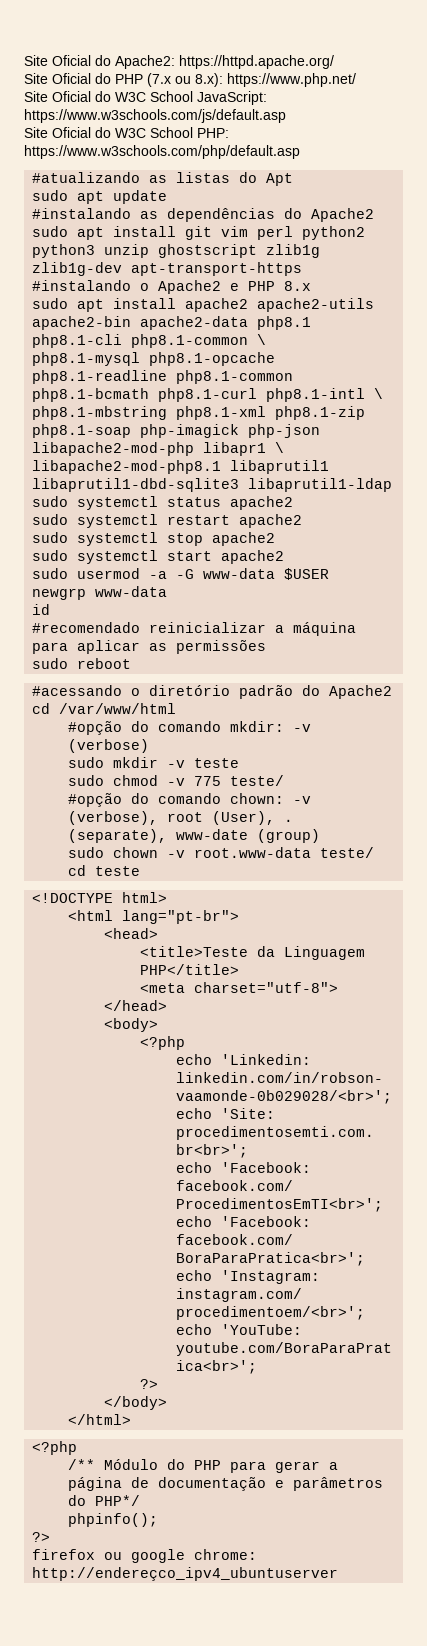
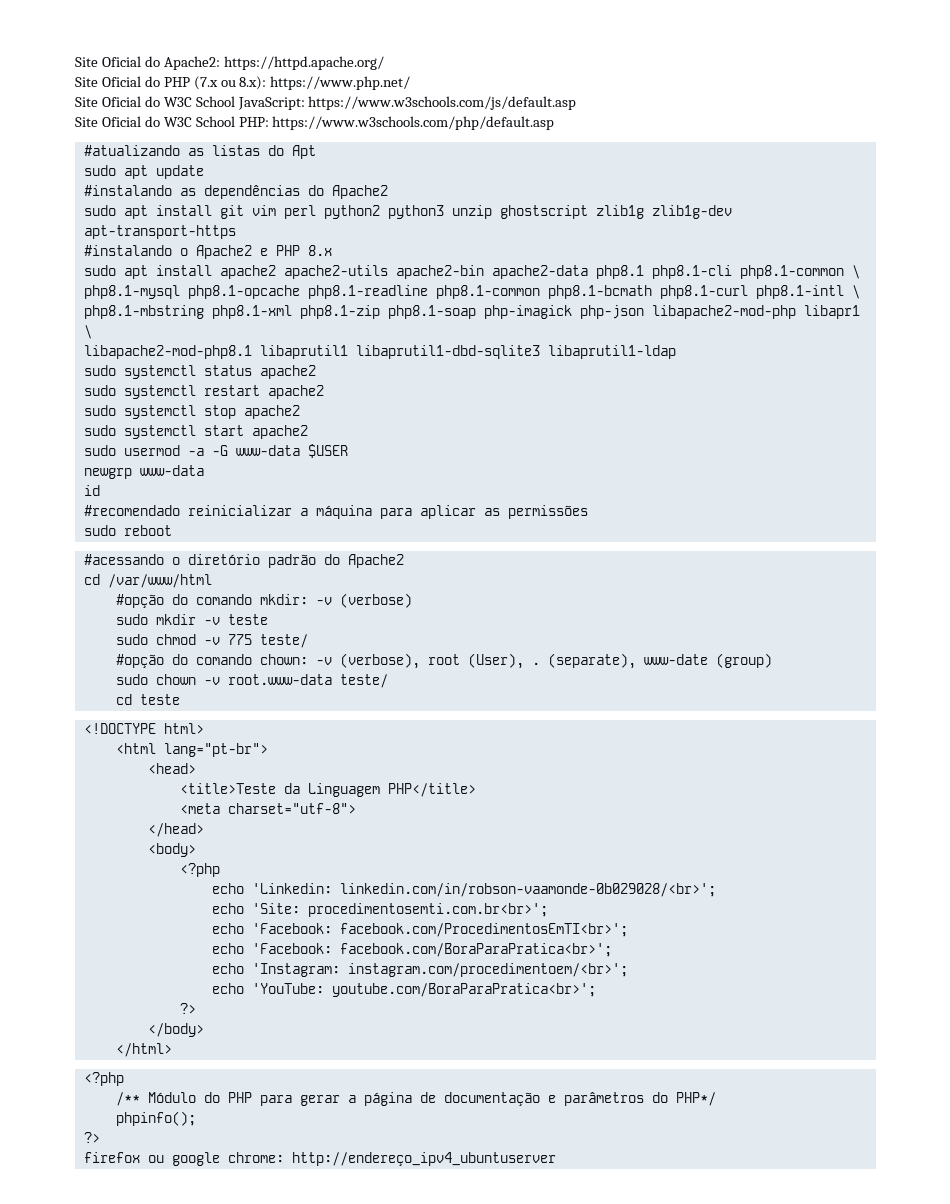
[32,1567,339,1581] http://endereçco_ipv4_ubuntuserver -> [291,1152,556,1166] http://endereço_ipv4_ubuntuserver

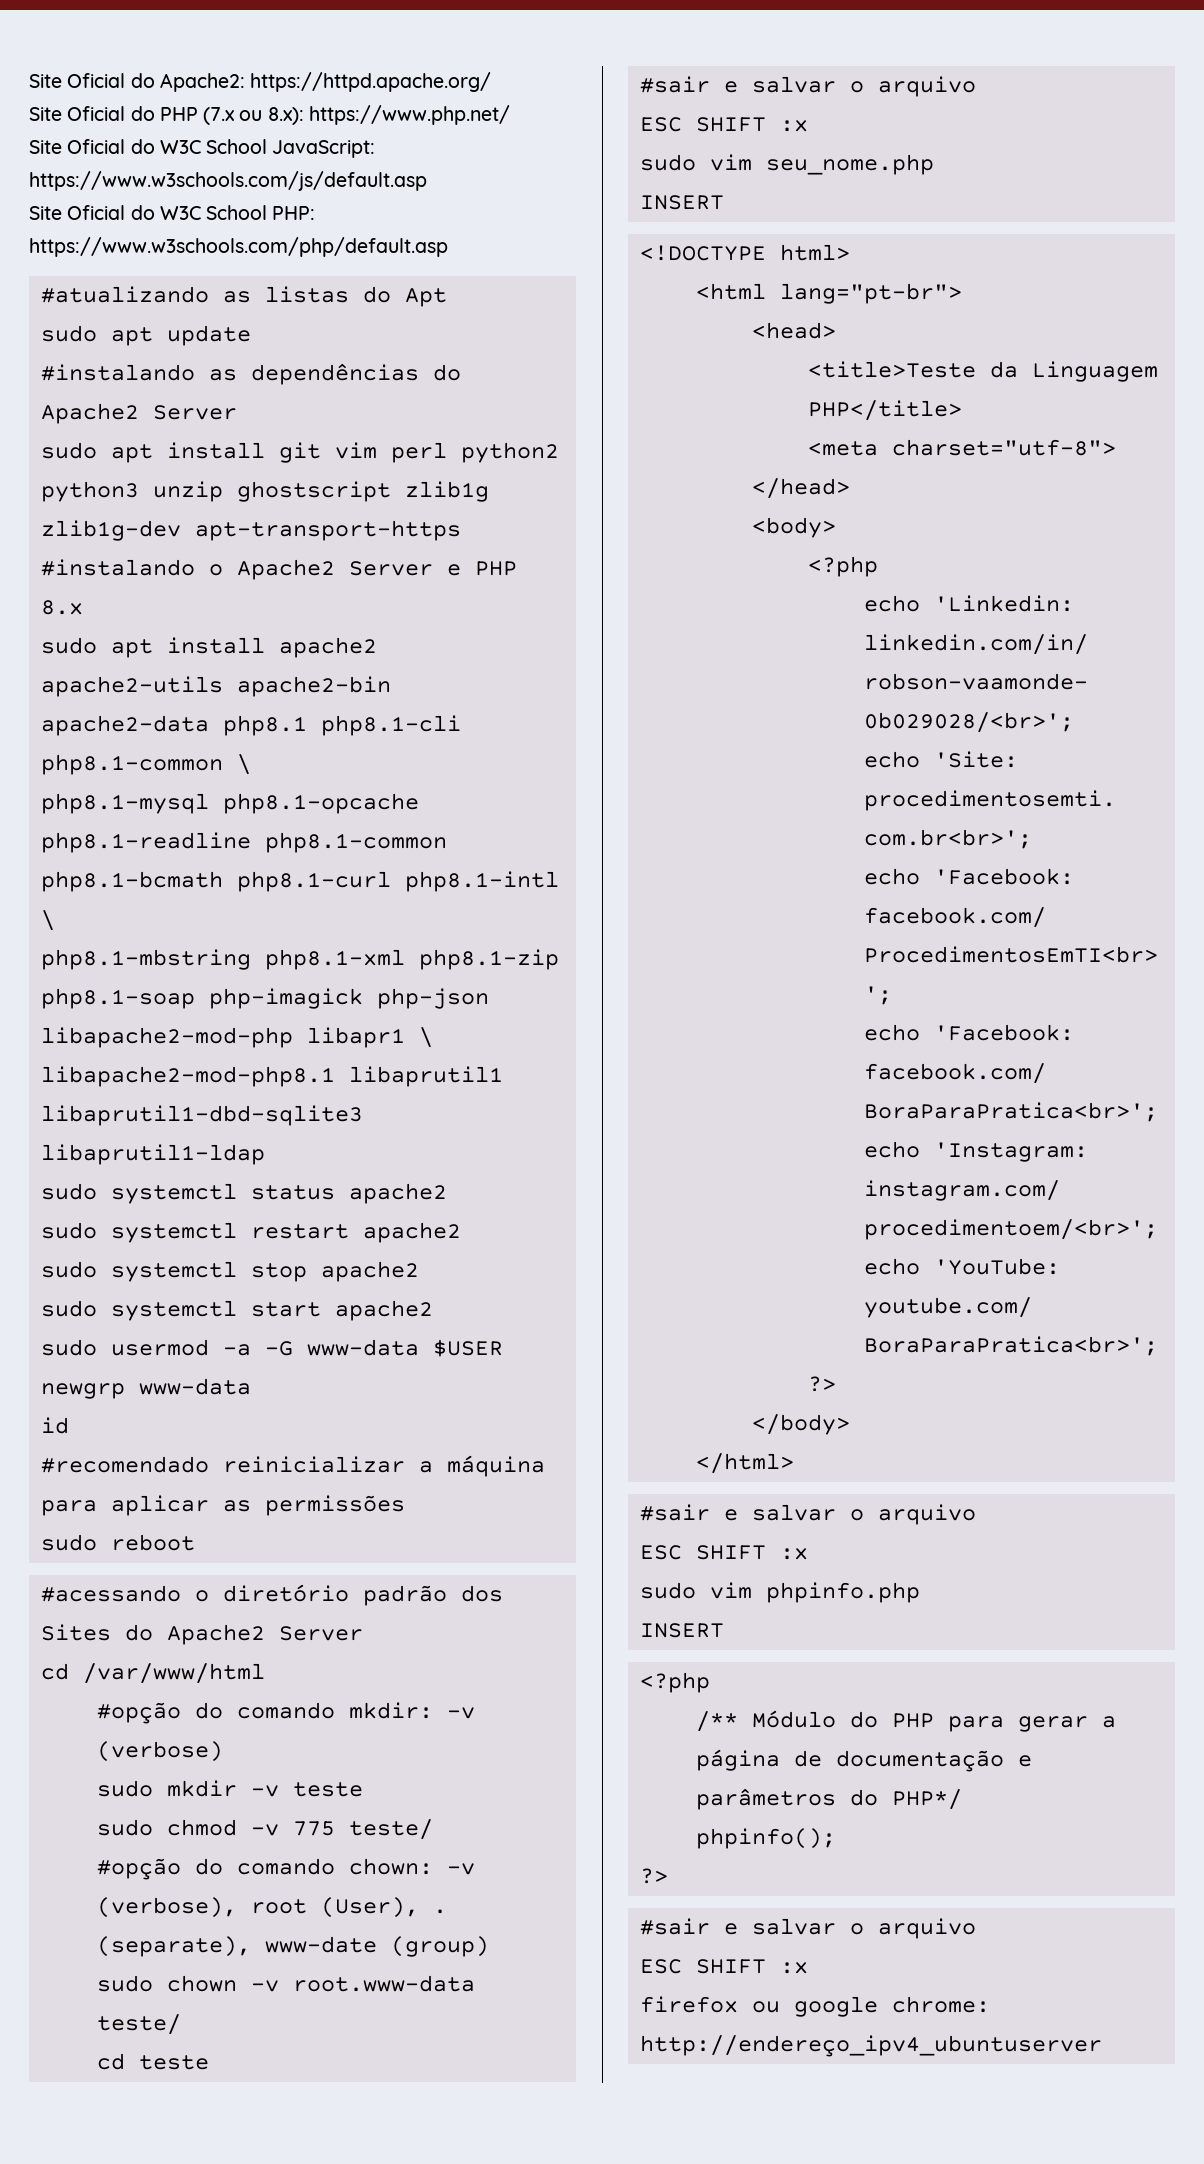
(388, 192) none -> [152,405,237,420] Server
(252, 252) none -> [348,561,433,576] Server
[323,554,404,568] do Apache2 -> [460,1585,503,1602] [40,1624,363,1645] dos Sites do Apache2 Server
(180, 699) none -> [639,76,976,97] [639,117,808,132] [639,154,934,175] [639,195,724,210] // #sair e salvar o arquivo // ESC SHIFT :x // sudo vim seu_nome.php // INSERT
(172, 1050) none -> [639,1504,976,1525] [639,1545,808,1560] [639,1582,920,1603] [639,1623,724,1638] // #sair e salvar o arquivo // ESC SHIFT :x // sudo vim phpinfo.php // INSERT
(100, 1137) none -> [639,1918,976,1939] [639,1959,808,1974] // #sair e salvar o arquivo // ESC SHIFT :x

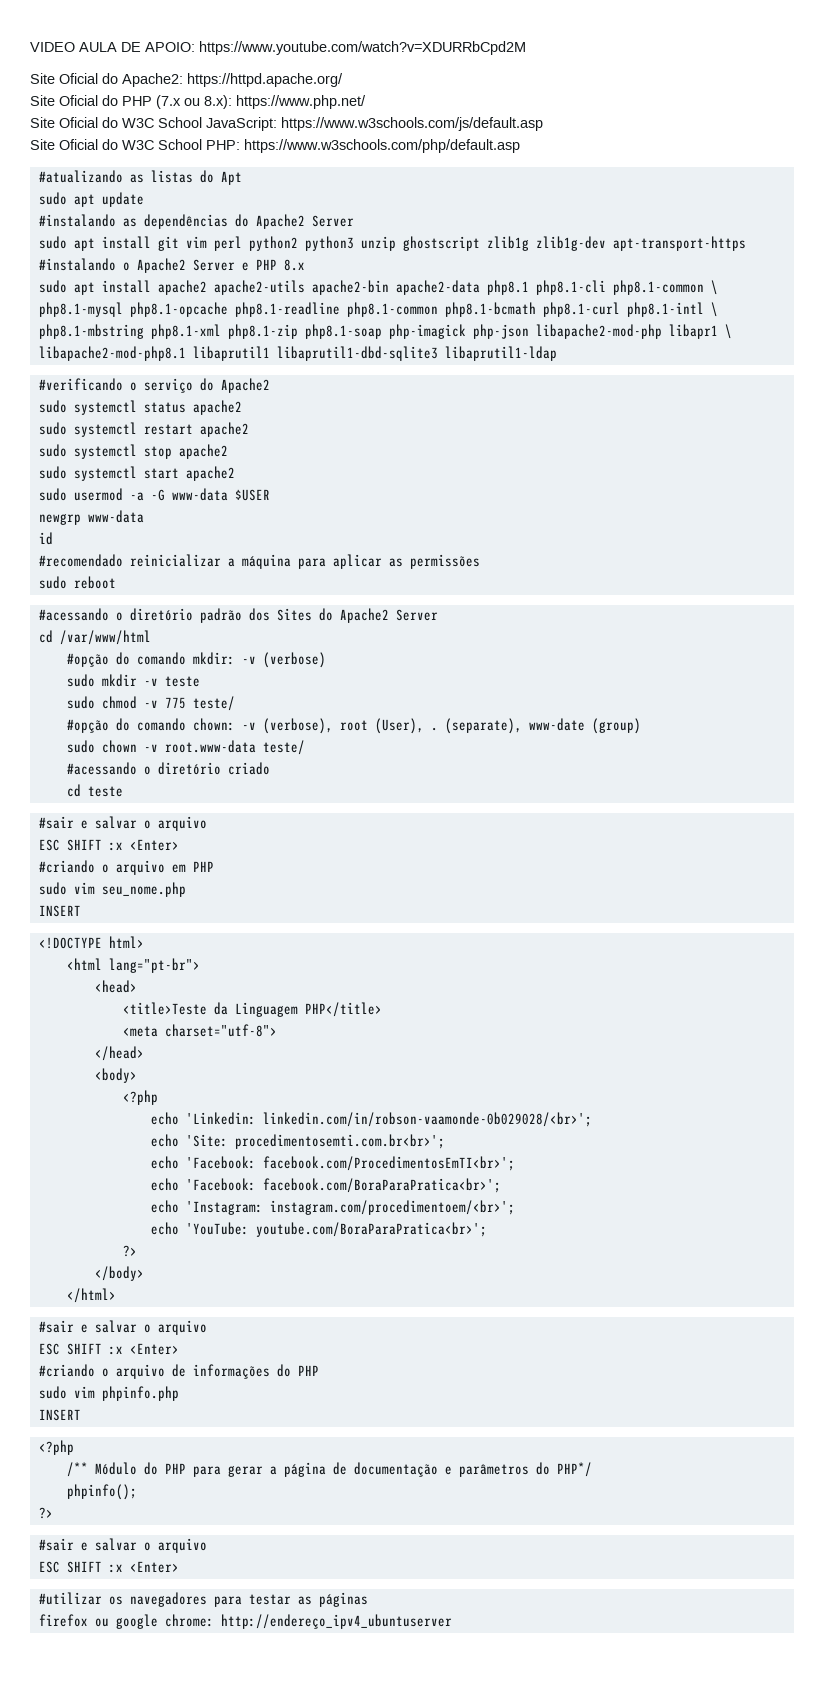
(29, 81) none -> [30,41,526,55] VIDEO AULA DE APOIO: https://www.youtube.com/watch?v=XDURRbCpd2M //
(265, 1154) none -> [38,378,270,393] // #verificando o serviço do Apache2
(181, 2024) none -> [66,762,270,775] // #acessando o diretório criado
(808, 126) none -> [129,839,179,851] [38,860,214,875] <Enter> // #criando o arquivo em PHP
(808, 1554) none -> [129,1343,179,1355] [38,1364,319,1379] <Enter> // #criando o arquivo de informações do PHP
(808, 1968) none -> [129,1561,179,1573] [38,1592,368,1607] <Enter> // #utilizar os navegadores para testar as páginas

